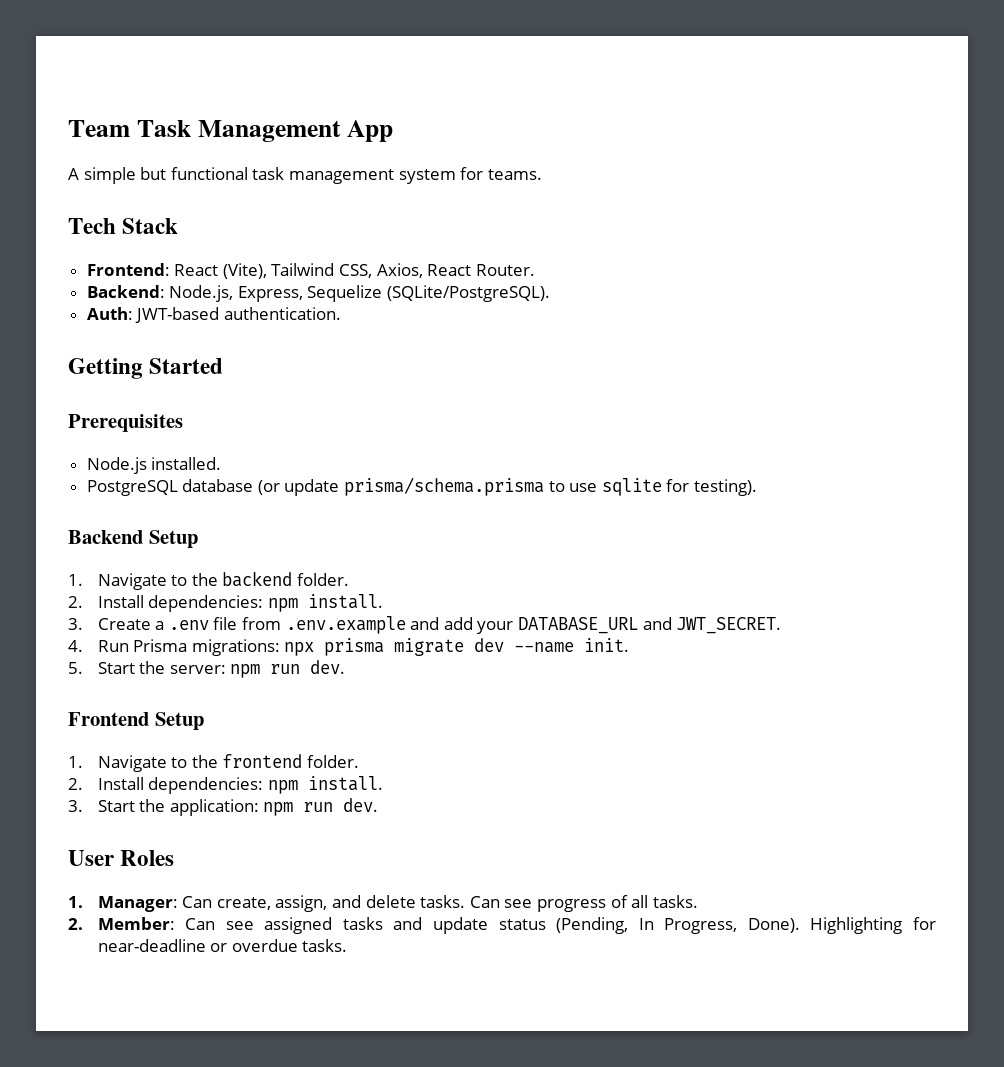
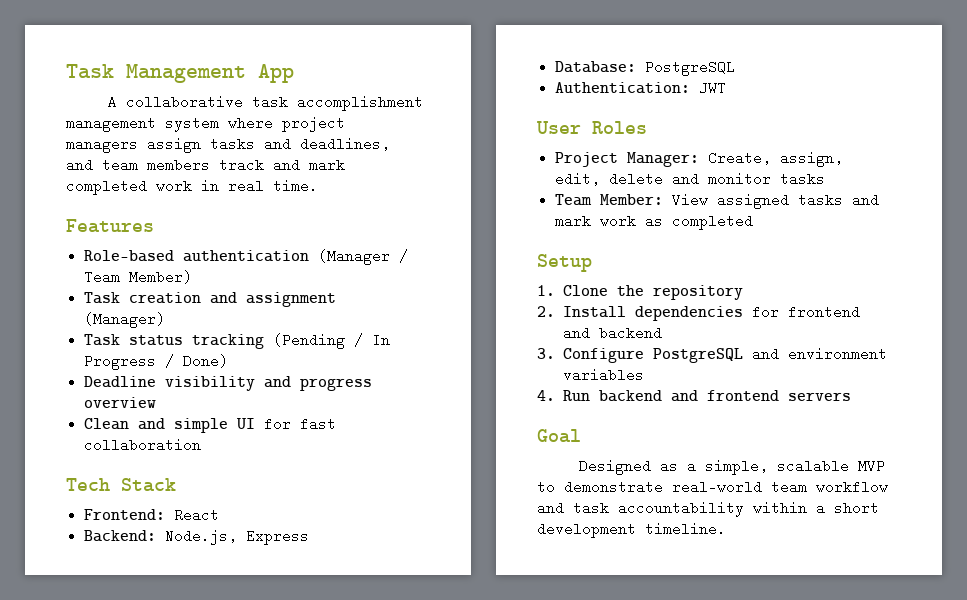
[68,120,130,137] Team -> (66, 71) none
[83,167,542,184] [68,218,179,234] [86,263,535,279] [86,285,551,302] [86,307,341,323] [68,358,224,379] [68,414,183,432] [86,457,222,474] [86,477,758,496] [68,530,198,548] [68,571,350,590] [68,594,383,612] [68,616,782,634] [68,638,630,656] [68,660,346,678] [68,712,204,730] [68,754,360,772] [68,776,383,794] [68,798,379,816] [68,850,175,866] [68,895,698,912] [68,917,936,934] [97,939,348,952] simple but functional task management system for teams. // Tech Stack // Frontend: React (Vite), Tailwind CSS, Axios, React Router. // Backend: Node.js, Express, Sequelize (SQLite/PostgreSQL). // Auth: JWT-based authentication. // Getting Started // Prerequisites // Node.js installed. // PostgreSQL database (or update prisma/schema.prisma to use sqlite for testing). // Backend Setup // 1. Navigate to the backend folder. // 2. Install dependencies: npm install. // 3. Create a .env file from .env.example and add your DATABASE_URL and JWT_SECRET. // 4. Run Prisma migrations: npx prisma migrate dev --name init. // 5. Start the server: npm run dev. // Frontend Setup // 1. Navigate to the frontend folder. // 2. Install dependencies: npm install. // 3. Start the application: npm run dev. // User Roles // 1. Manager: Can create, assign, and delete tasks. Can see progress of all tasks. // 2. Member: Can see assigned tasks and update status (Pending, In Progress, Done). Highlighting for near-deadline or overdue tasks. -> [125,95,423,111] [66,116,345,132] [66,137,390,153] [66,158,345,172] [66,179,318,195] [66,219,154,233] [84,249,409,265] [84,270,193,284] [84,292,337,307] [84,312,166,328] [84,333,391,349] [84,354,229,370] [84,376,373,391] [84,397,157,408] [84,417,337,433] [84,438,202,452] [66,478,176,492] [84,508,220,522] [84,529,310,545] [555,60,736,76] [555,81,727,95] [536,121,647,134] [555,151,844,167] [555,172,826,186] [555,193,880,209] [555,214,754,230] [537,254,592,272] [537,285,744,300] [537,305,861,321] [563,326,663,340] [537,347,888,363] [563,368,645,382] [537,390,852,402] [537,429,581,443] [578,459,885,475] [537,480,888,494] [537,501,879,517] [537,522,726,538] collaborative task accomplishment management system where project managers assign tasks and deadlines, and team members track and mark completed work in real time. // Features // Role-based authentication (Manager / Team Member) // Task creation and assignment (Manager) // Task status tracking (Pending / In Progress / Done) // Deadline visibility and progress overview // Clean and simple UI for fast collaboration // Tech Stack // Frontend: React // Backend: Node.js, Express // Database: PostgreSQL // Authentication: JWT // User Roles // Project Manager: Create, assign, edit, delete and monitor tasks // Team Member: View assigned tasks and mark work as completed // Setup // 1. Clone the repository // 2. Install dependencies for frontend and backend // 3. Configure PostgreSQL and environment variables // 4. Run backend and frontend servers // Goal // Designed as a simple, scalable MVP to demonstrate real-world team workflow and task accountability within a short development timeline.

